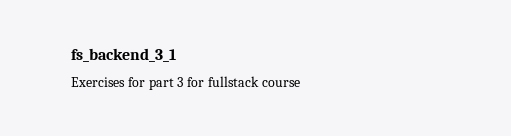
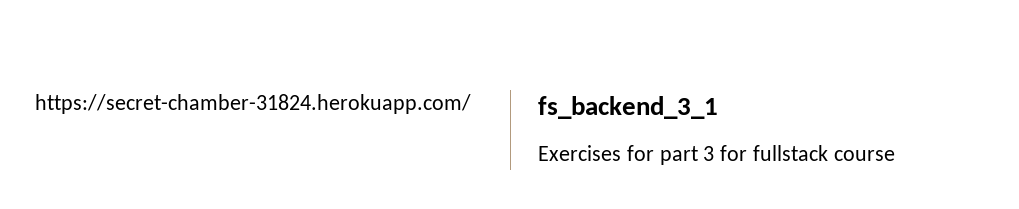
(71, 55) none -> [35,94,471,114] https://secret-chamber-31824.herokuapp.com/ //

